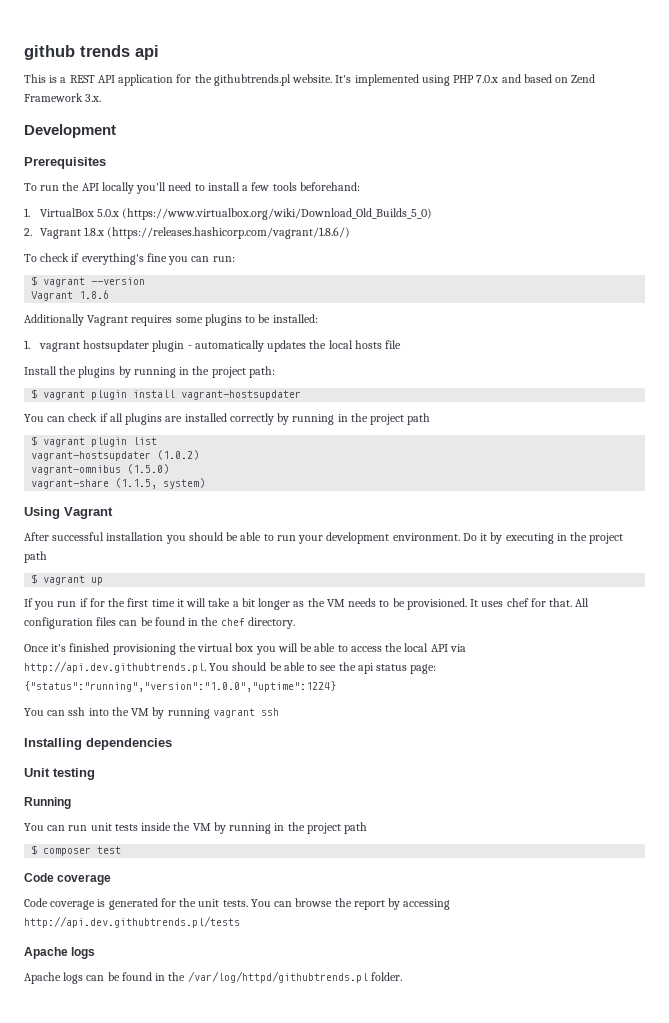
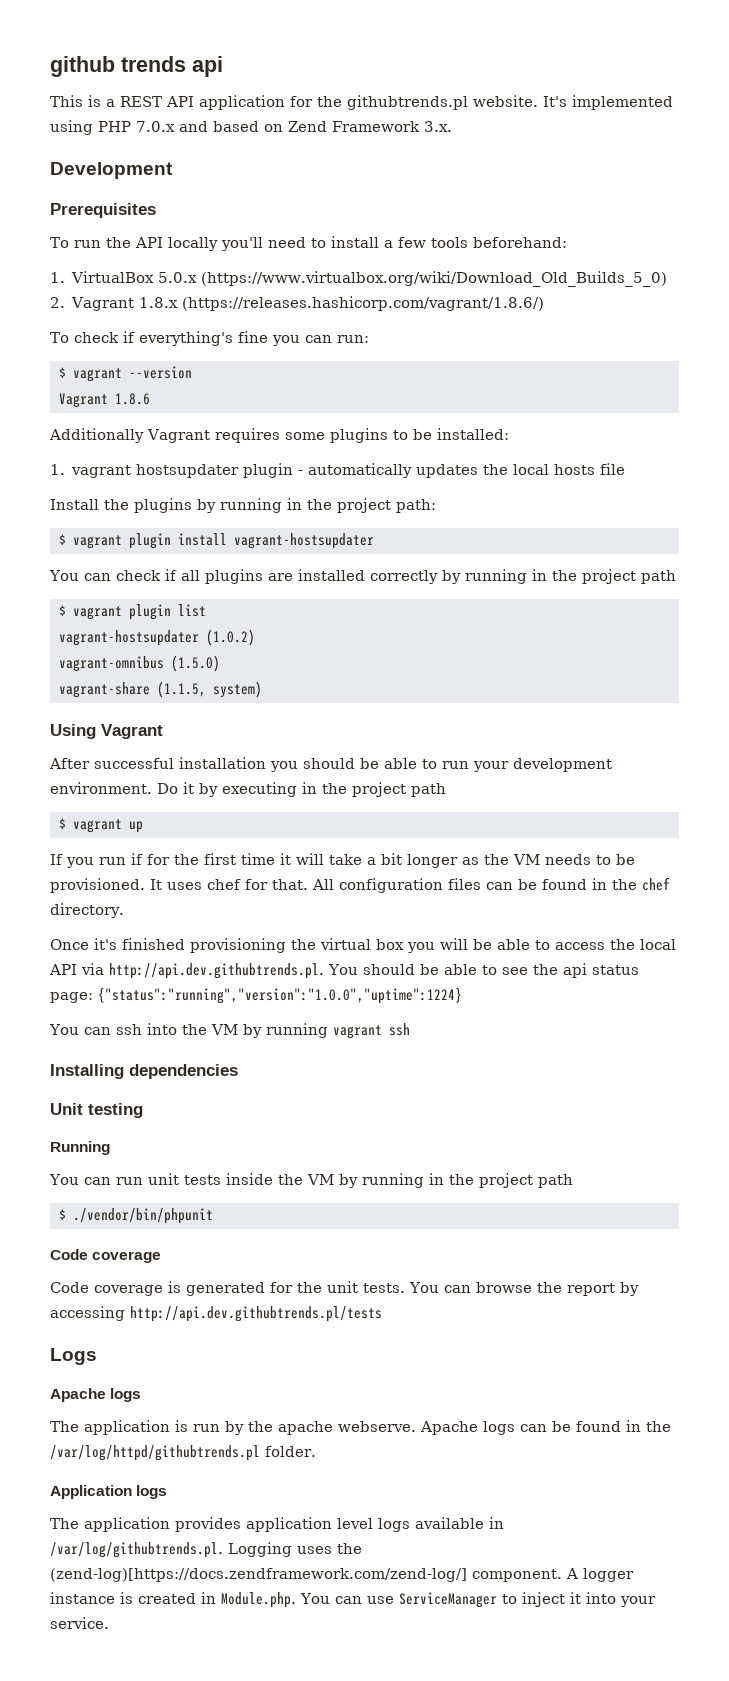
[43,846,122,856] composer test -> [72,1208,213,1224] ./vendor/bin/phpunit
(240, 922) none -> [50,1348,97,1365] // Logs
(96, 953) none -> [50,1420,416,1435] The application is run by the apache webserve.
(402, 976) none -> [50,1485,168,1499] [50,1517,504,1532] [50,1542,362,1558] [50,1568,634,1582] [50,1592,656,1608] [50,1617,109,1629] // Application logs // The application provides application level logs available in /var/log/githubtrends.pl. Logging uses the (zend-log)[https://docs.zendframework.com/zend-log/] component. A logger instance is created in Module.php. You can use ServiceManager to inject it into your service.

